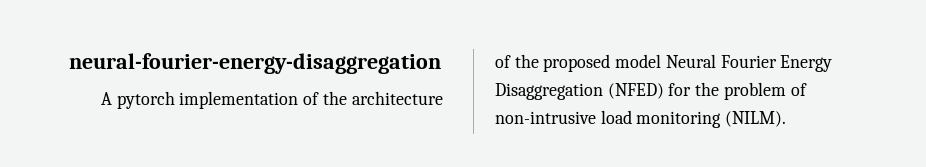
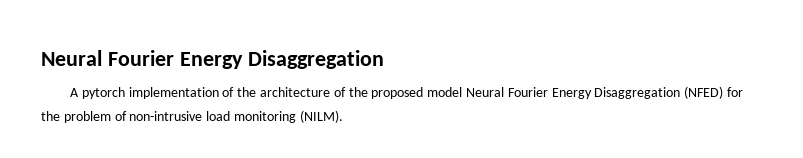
[69,53,441,74] neural-fourier-energy-disaggregation -> [41,50,384,69] Neural Fourier Energy Disaggregation

